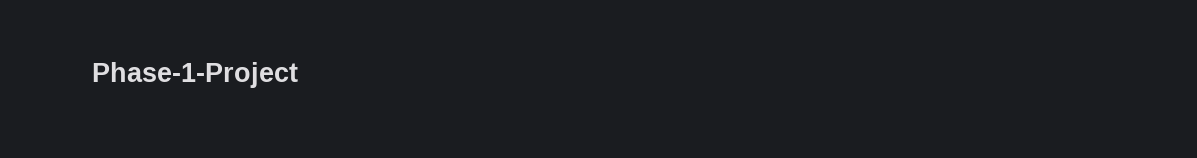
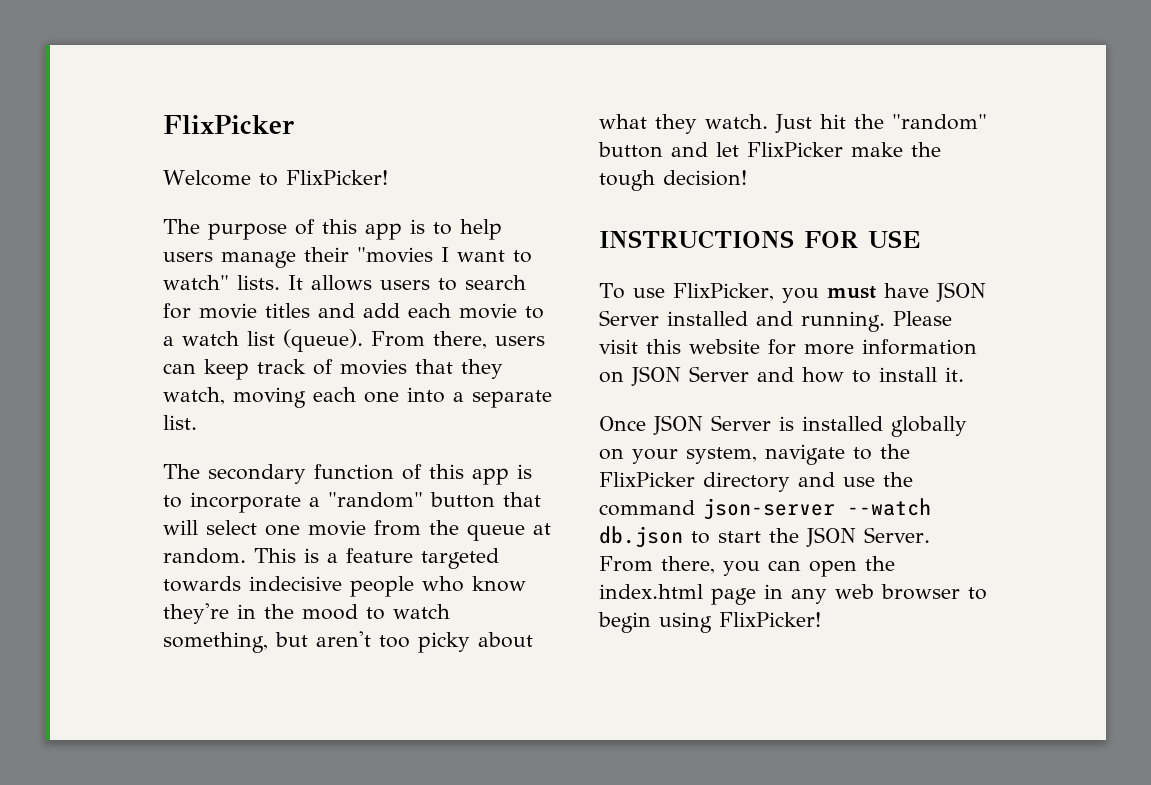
[92,62,298,88] Phase-1-Project -> [163,115,294,134] [163,170,388,186] [163,219,502,240] [163,247,532,268] [163,275,526,291] [163,303,544,319] [163,329,545,352] [163,359,503,380] [163,387,552,408] [163,415,197,430] [163,464,532,485] [163,492,541,513] [163,520,551,541] [163,548,499,569] [163,576,526,597] [163,603,450,624] [163,631,533,653] [599,114,987,134] [598,142,941,158] [599,170,747,191] [599,230,920,249] [599,282,986,303] [599,310,952,332] [599,339,977,355] [599,366,964,386] [599,415,967,437] [599,444,910,465] [599,472,913,492] [599,498,931,520] [599,526,930,548] [599,556,895,577] [599,584,987,605] [598,612,821,633] FlixPicker // Welcome to FlixPicker! // The purpose of this app is to help users manage their "movies I want to watch" lists. It allows users to search for movie titles and add each movie to a watch list (queue). From there, users can keep track of movies that they watch, moving each one into a separate list. // The secondary function of this app is to incorporate a "random" button that will select one movie from the queue at random. This is a feature targeted towards indecisive people who know they're in the mood to watch something, but aren't too picky about what they watch. Just hit the "random" button and let FlixPicker make the tough decision! // INSTRUCTIONS FOR USE // To use FlixPicker, you must have JSON Server installed and running. Please visit this website for more information on JSON Server and how to install it. // Once JSON Server is installed globally on your system, navigate to the FlixPicker directory and use the command json-server --watch db.json to start the JSON Server. From there, you can open the index.html page in any web browser to begin using FlixPicker!

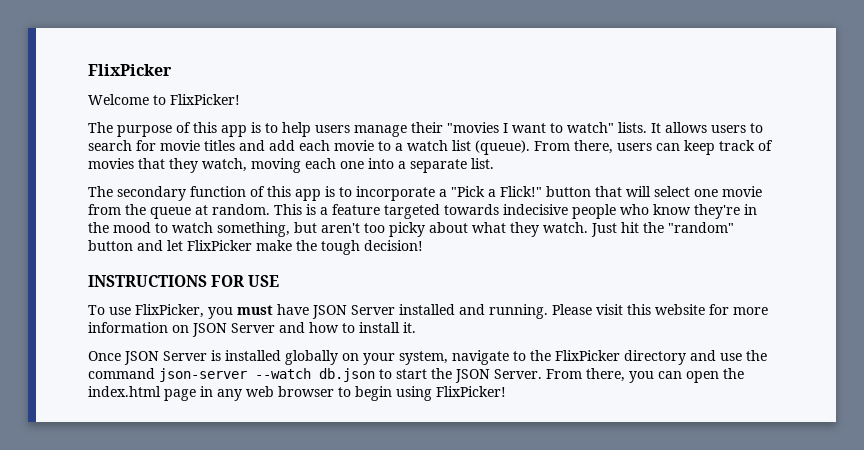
[328,492,423,508] "random" -> [451,186,542,197] "Pick a Flick!"

